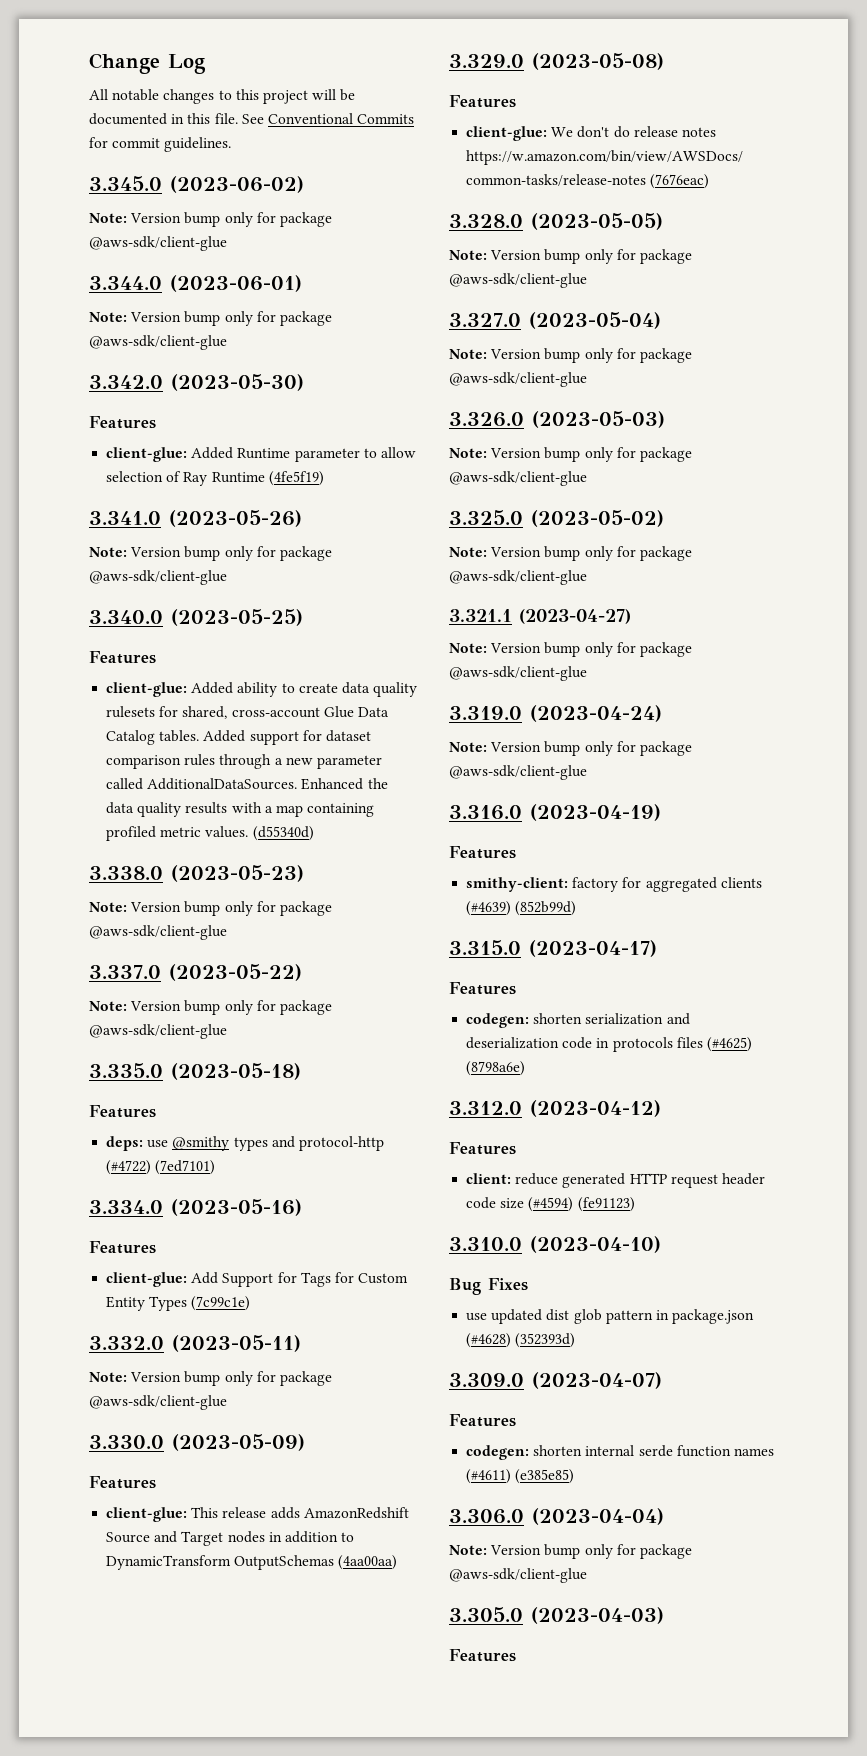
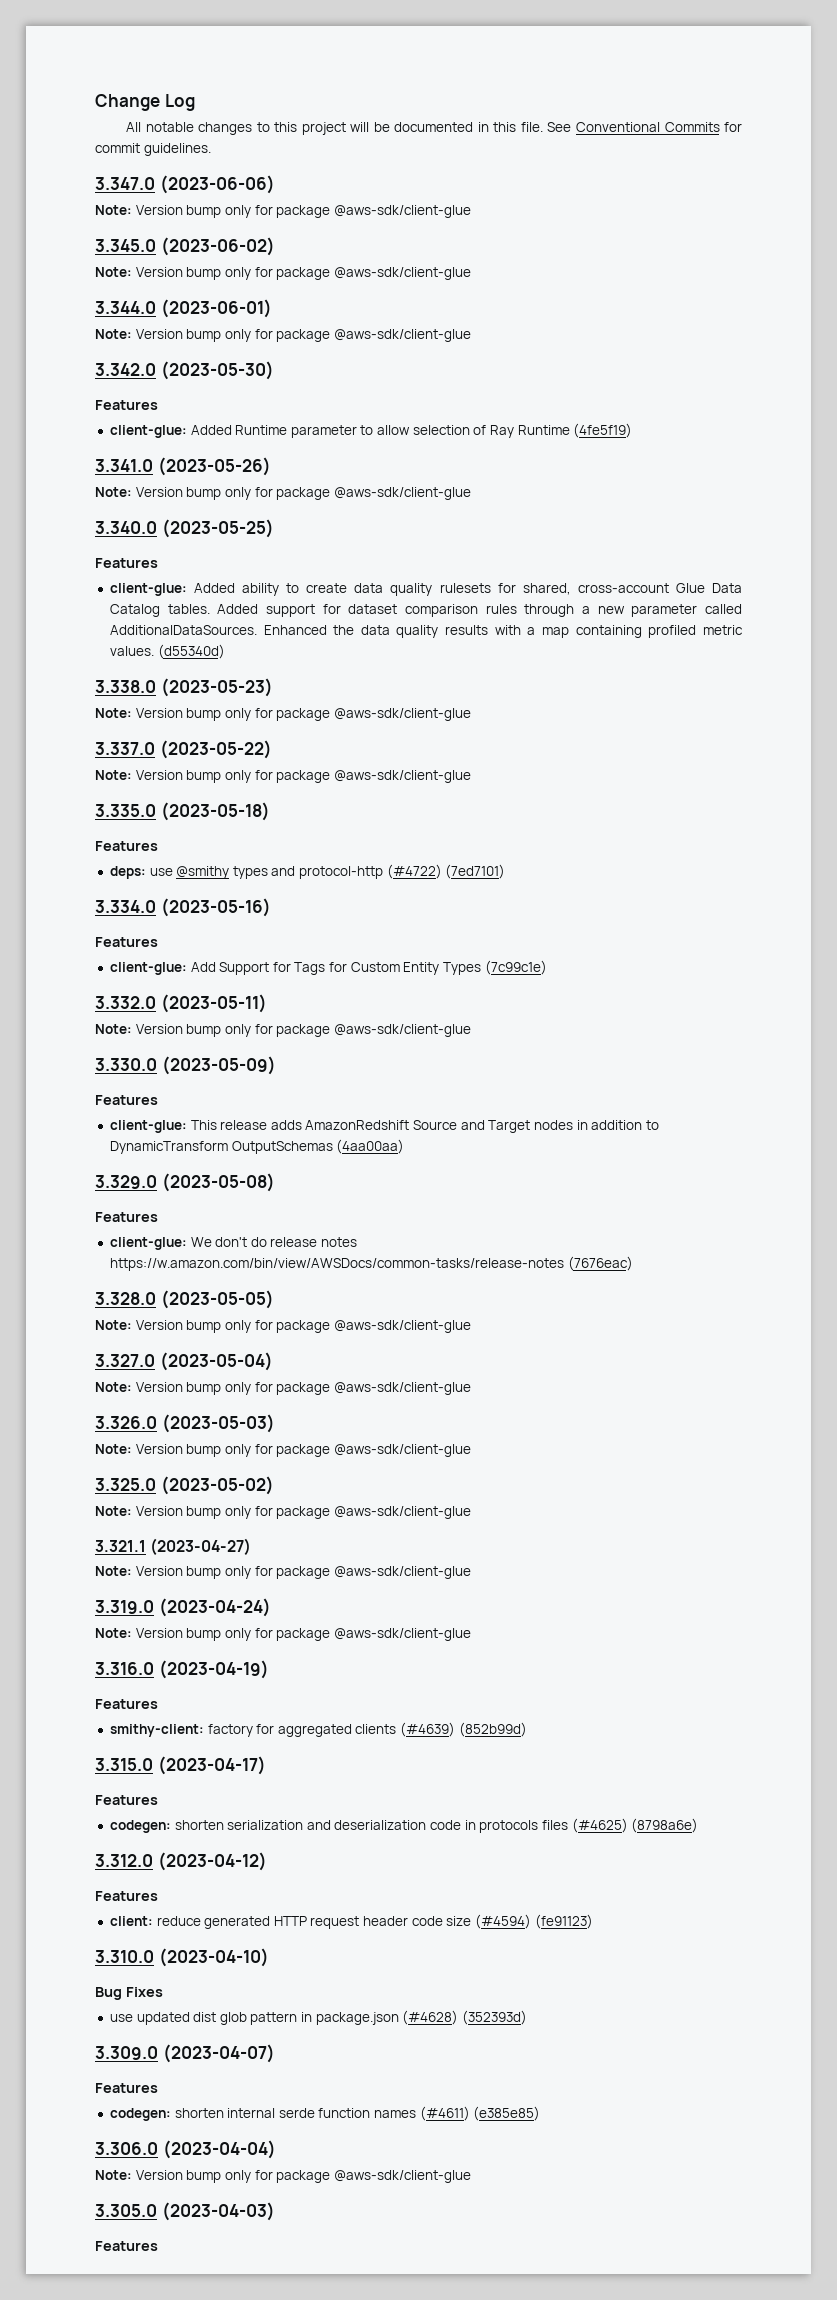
(232, 144) none -> [95,175,275,194] [95,205,471,218] // 3.347.0 (2023-06-06) // Note: Version bump only for package @aws-sdk/client-glue

